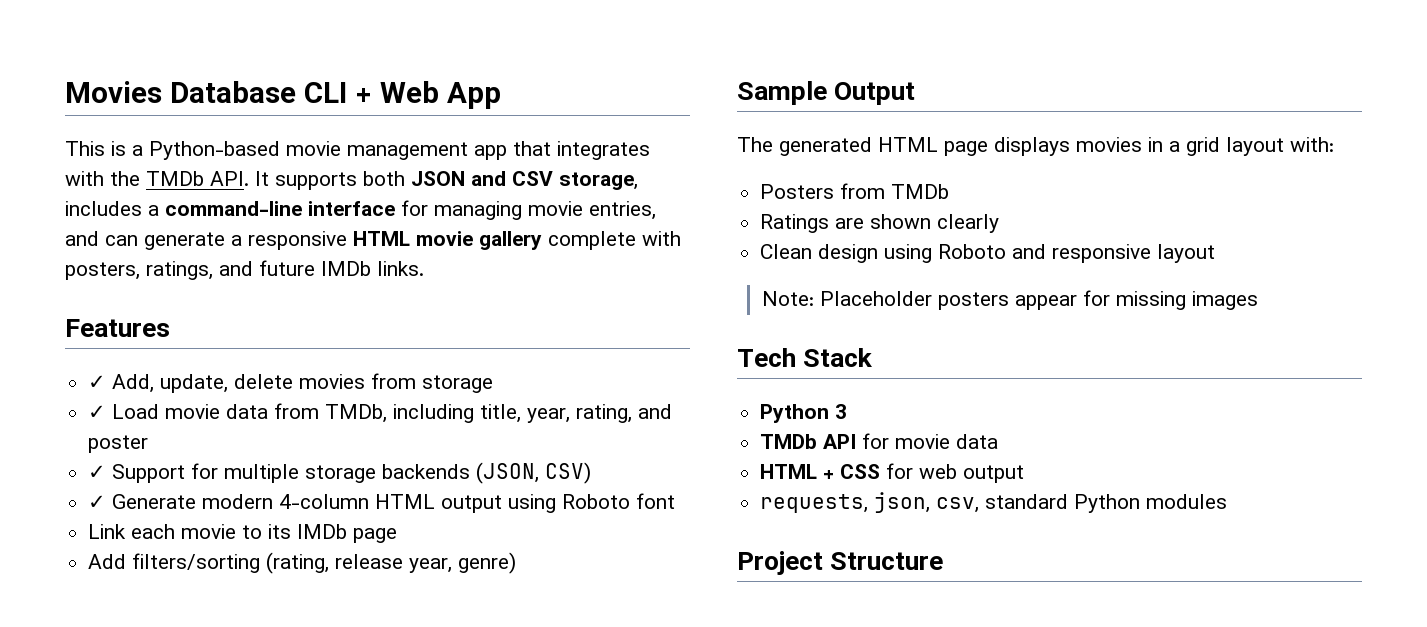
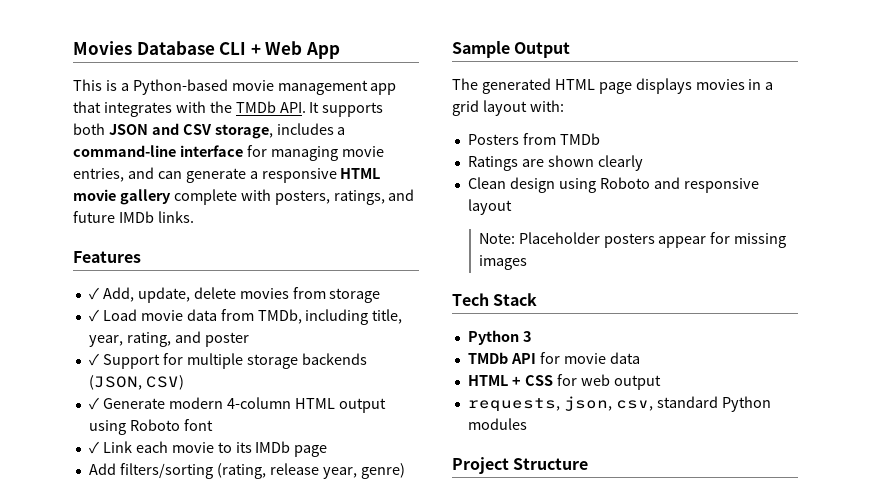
(676, 501) none -> [88,441,99,454] ✓

